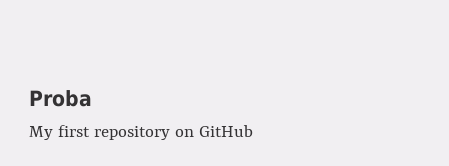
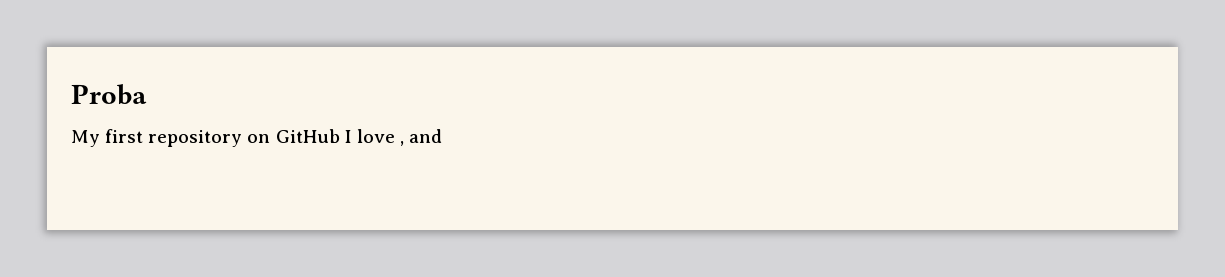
(253, 131) none -> [344,129,443,146] I love , and

